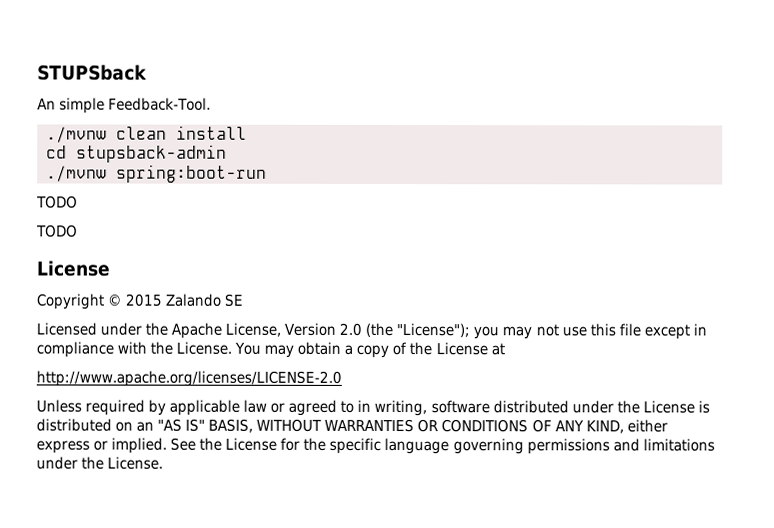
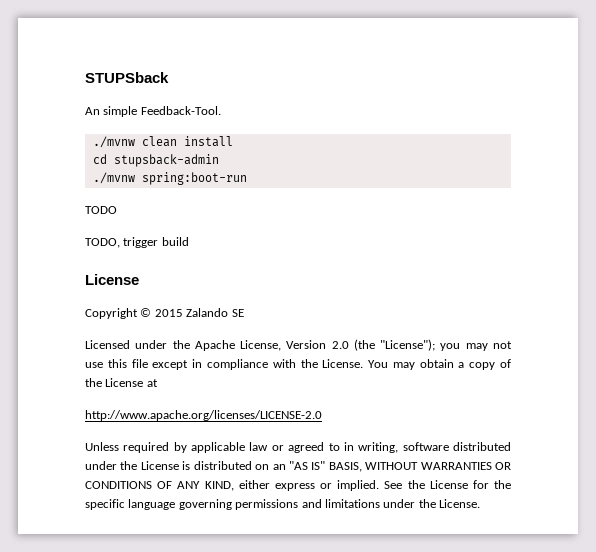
[36,224,78,238] TODO -> [85,237,189,248] TODO, trigger build

